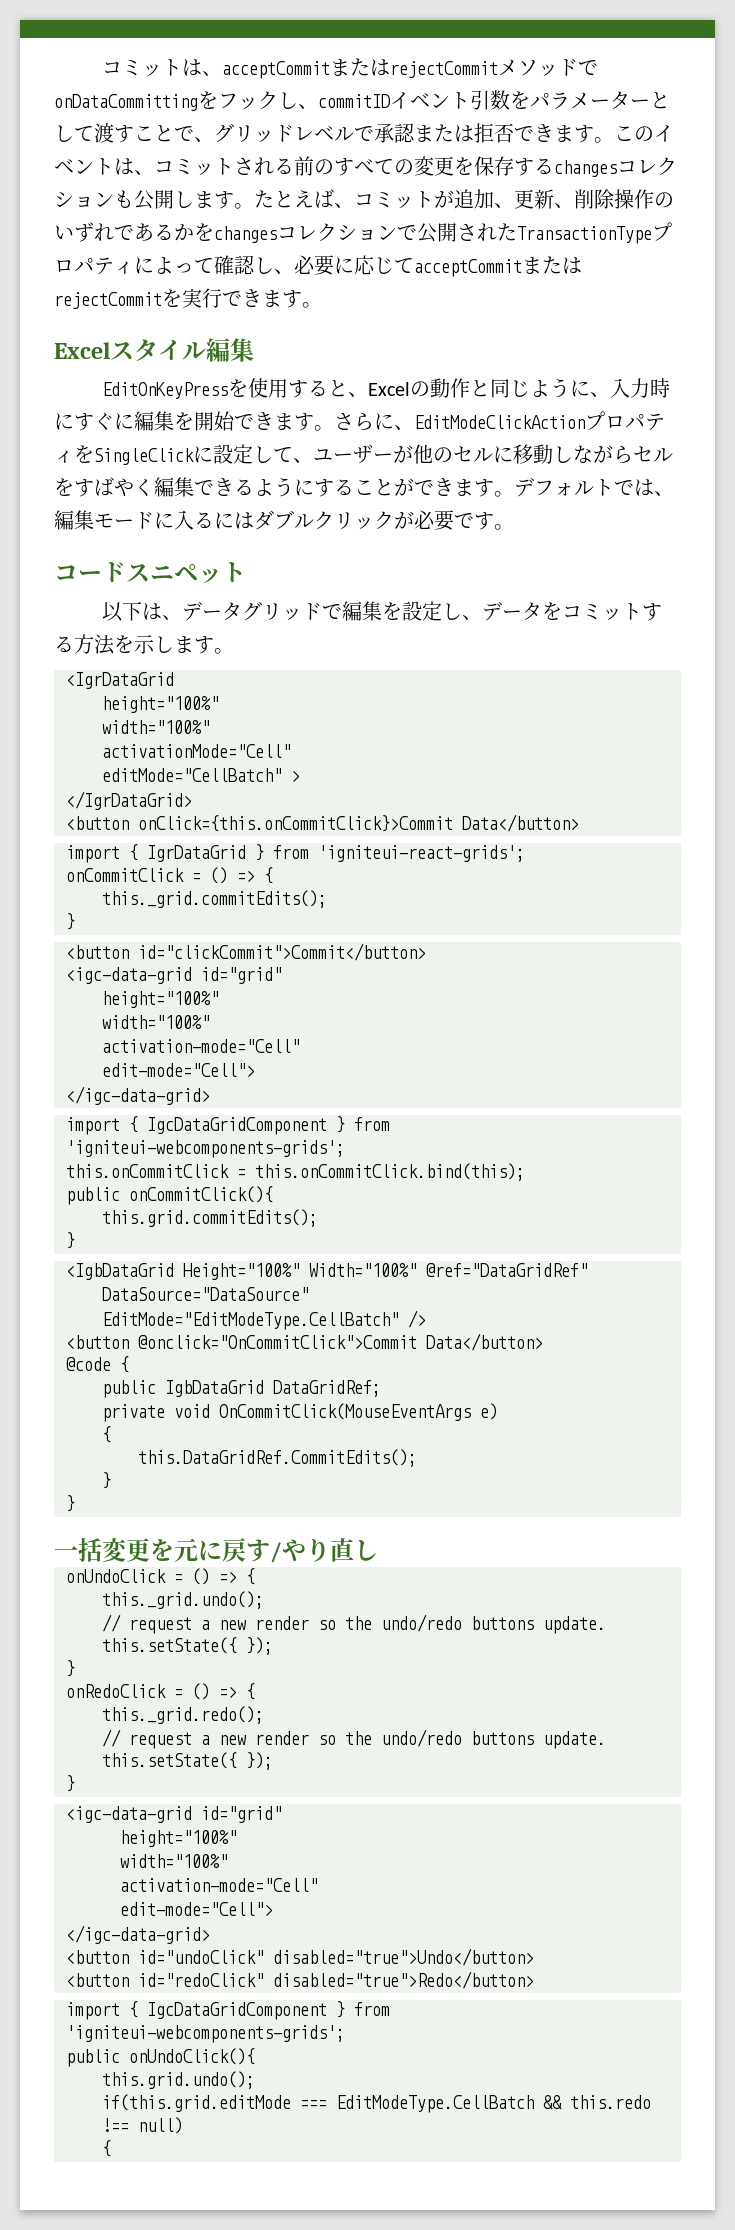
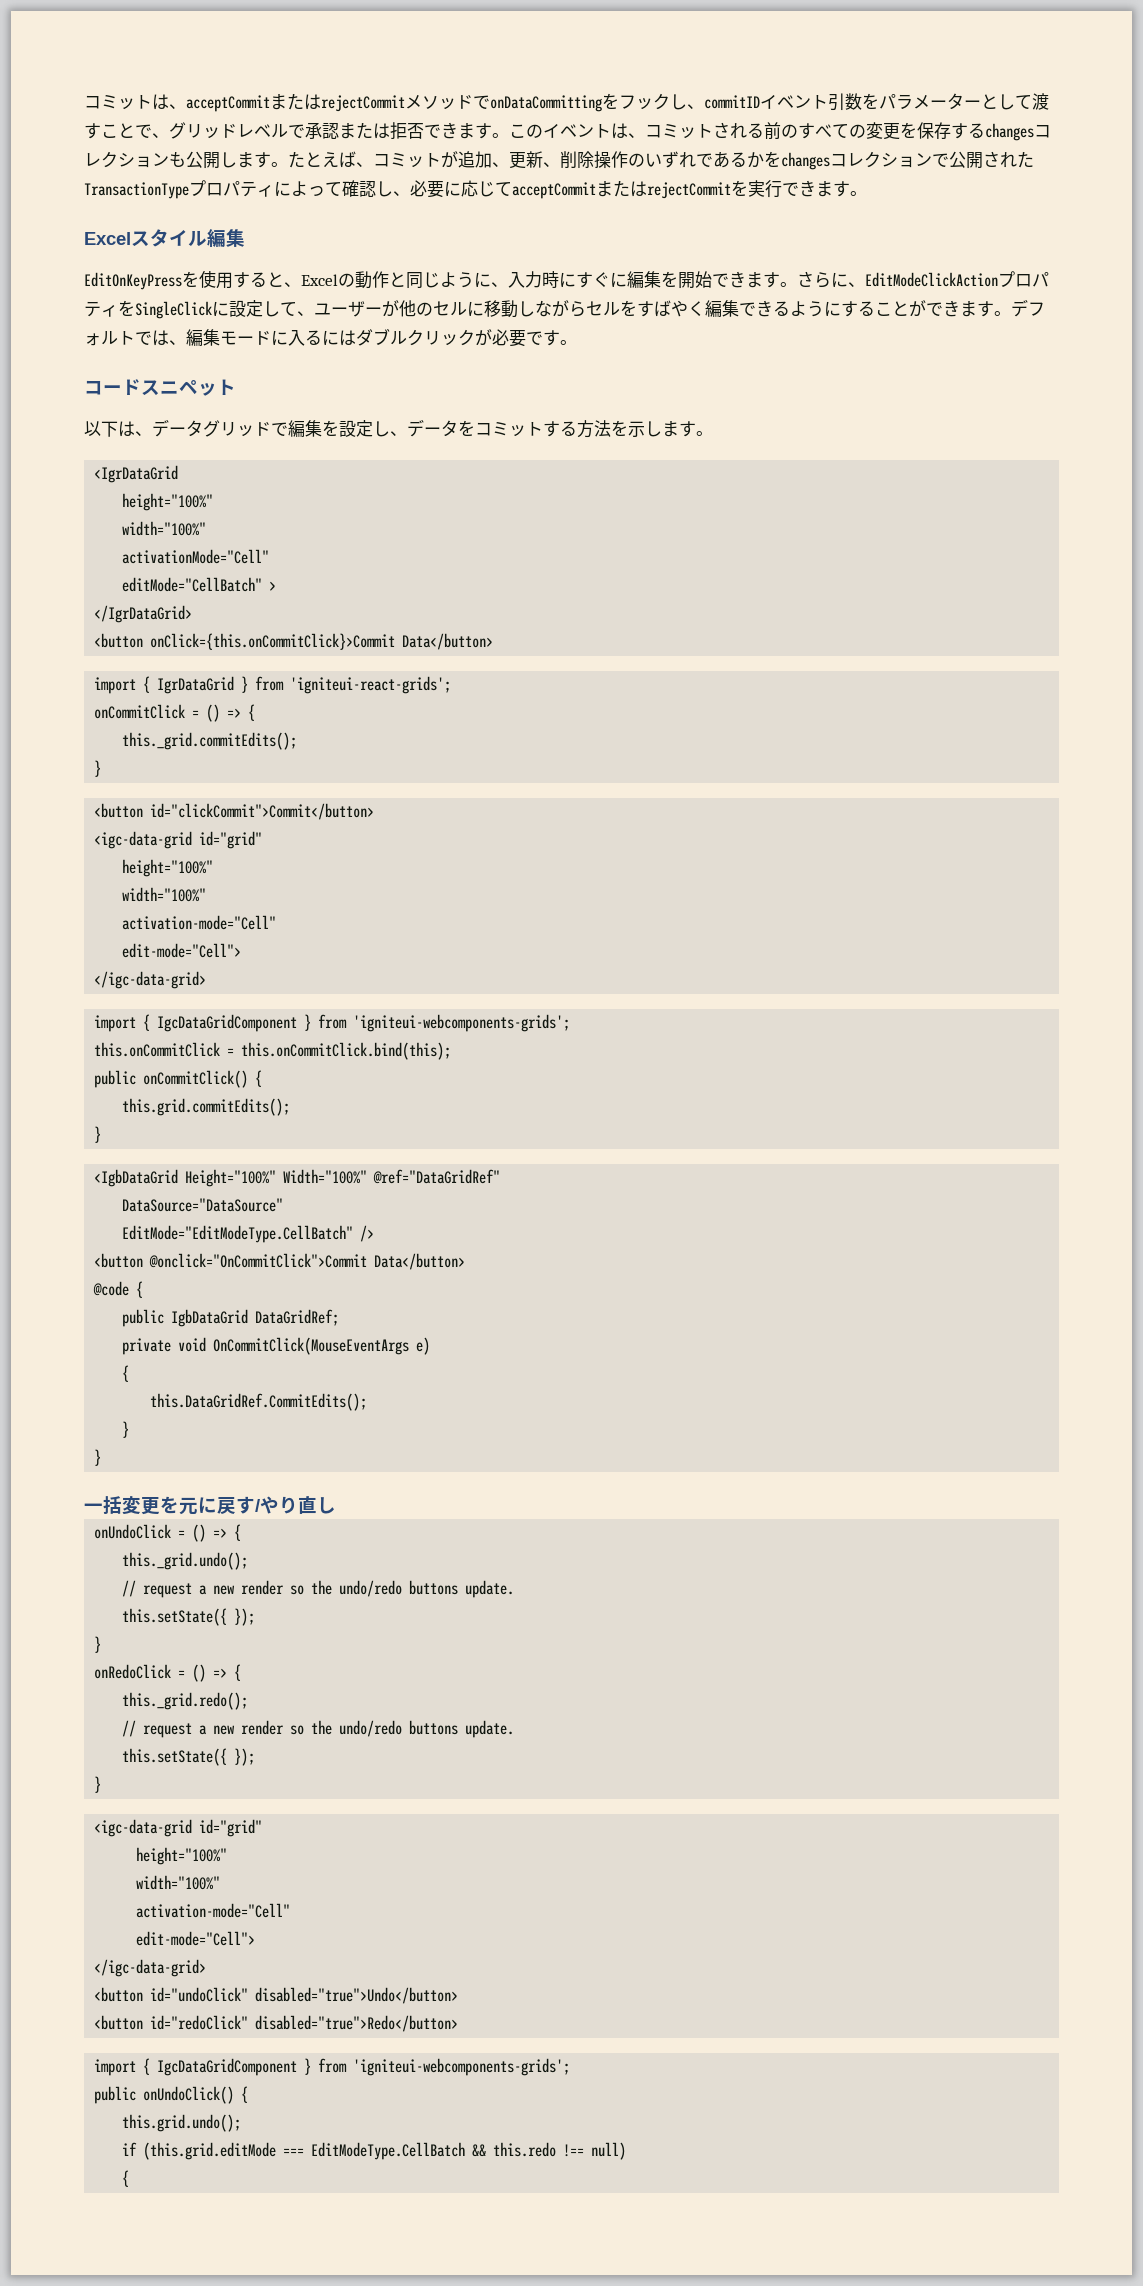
[129,1186,273,1203] onCommitClick(){ -> [143,1070,263,1088] onCommitClick() {
[129,2048,255,2065] onUndoClick(){ -> [143,2086,249,2104] onUndoClick() {
[102,2094,291,2112] if(this.grid.editMode -> [122,2142,277,2160] if (this.grid.editMode

